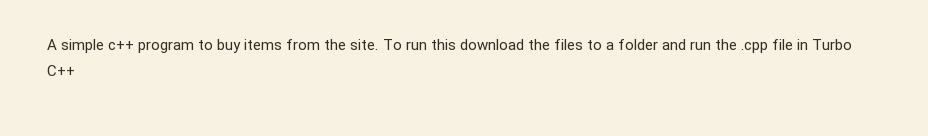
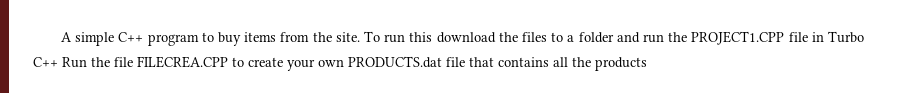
[108,41,135,50] c++ -> [118,32,144,42] C++
[741,42,769,53] .cpp -> [691,31,785,45] PROJECT1.CPP
(75, 70) none -> [62,56,647,71] Run the file FILECREA.CPP to create your own PRODUCTS.dat file that contains all the products

